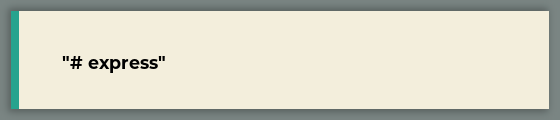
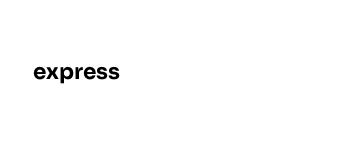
[62,56,166,73] "# express" -> [33,66,120,84] express

